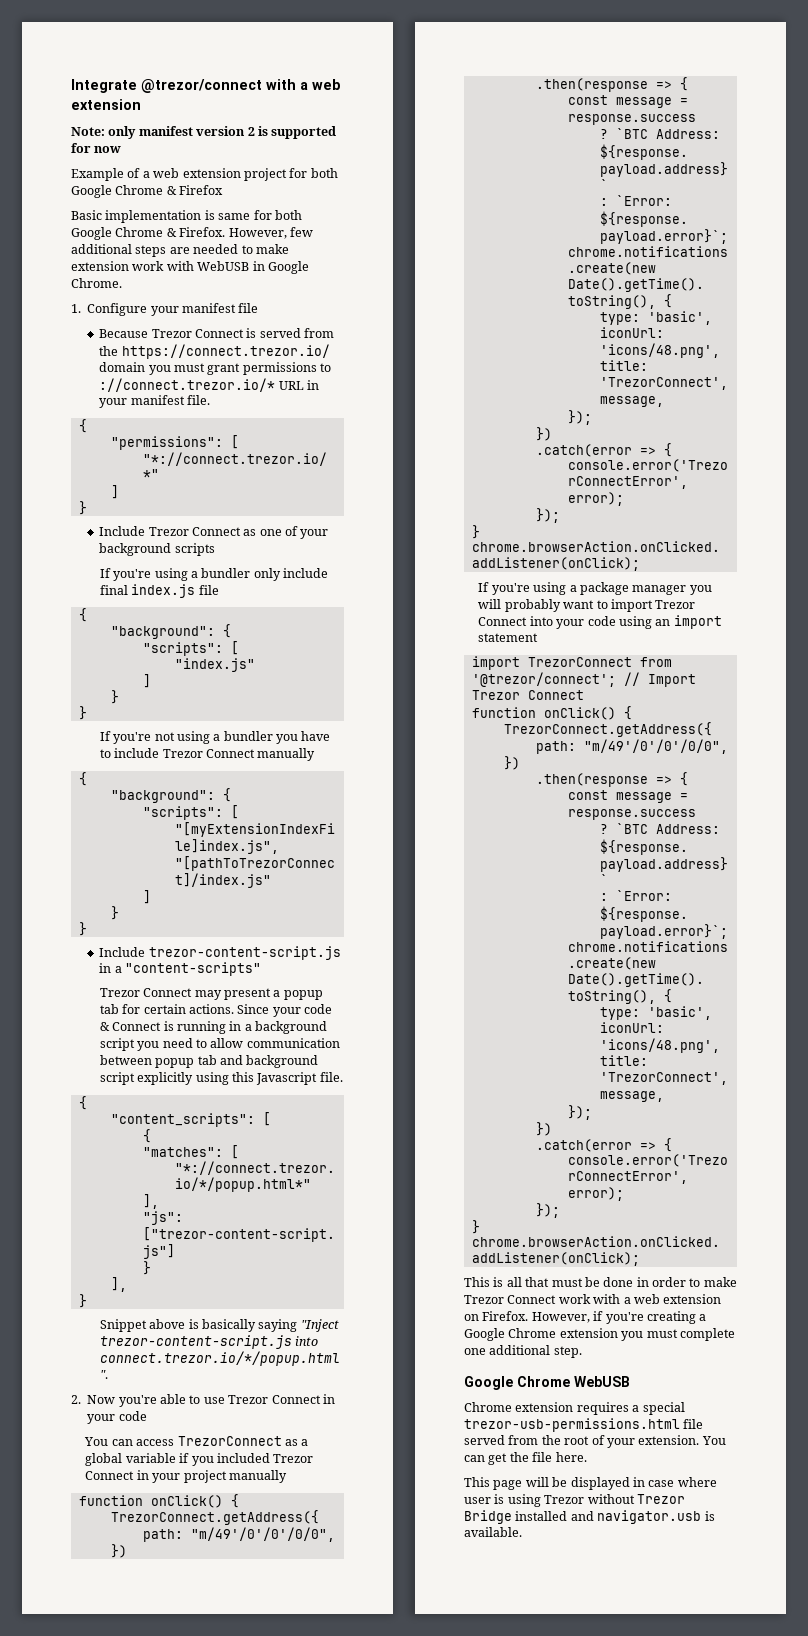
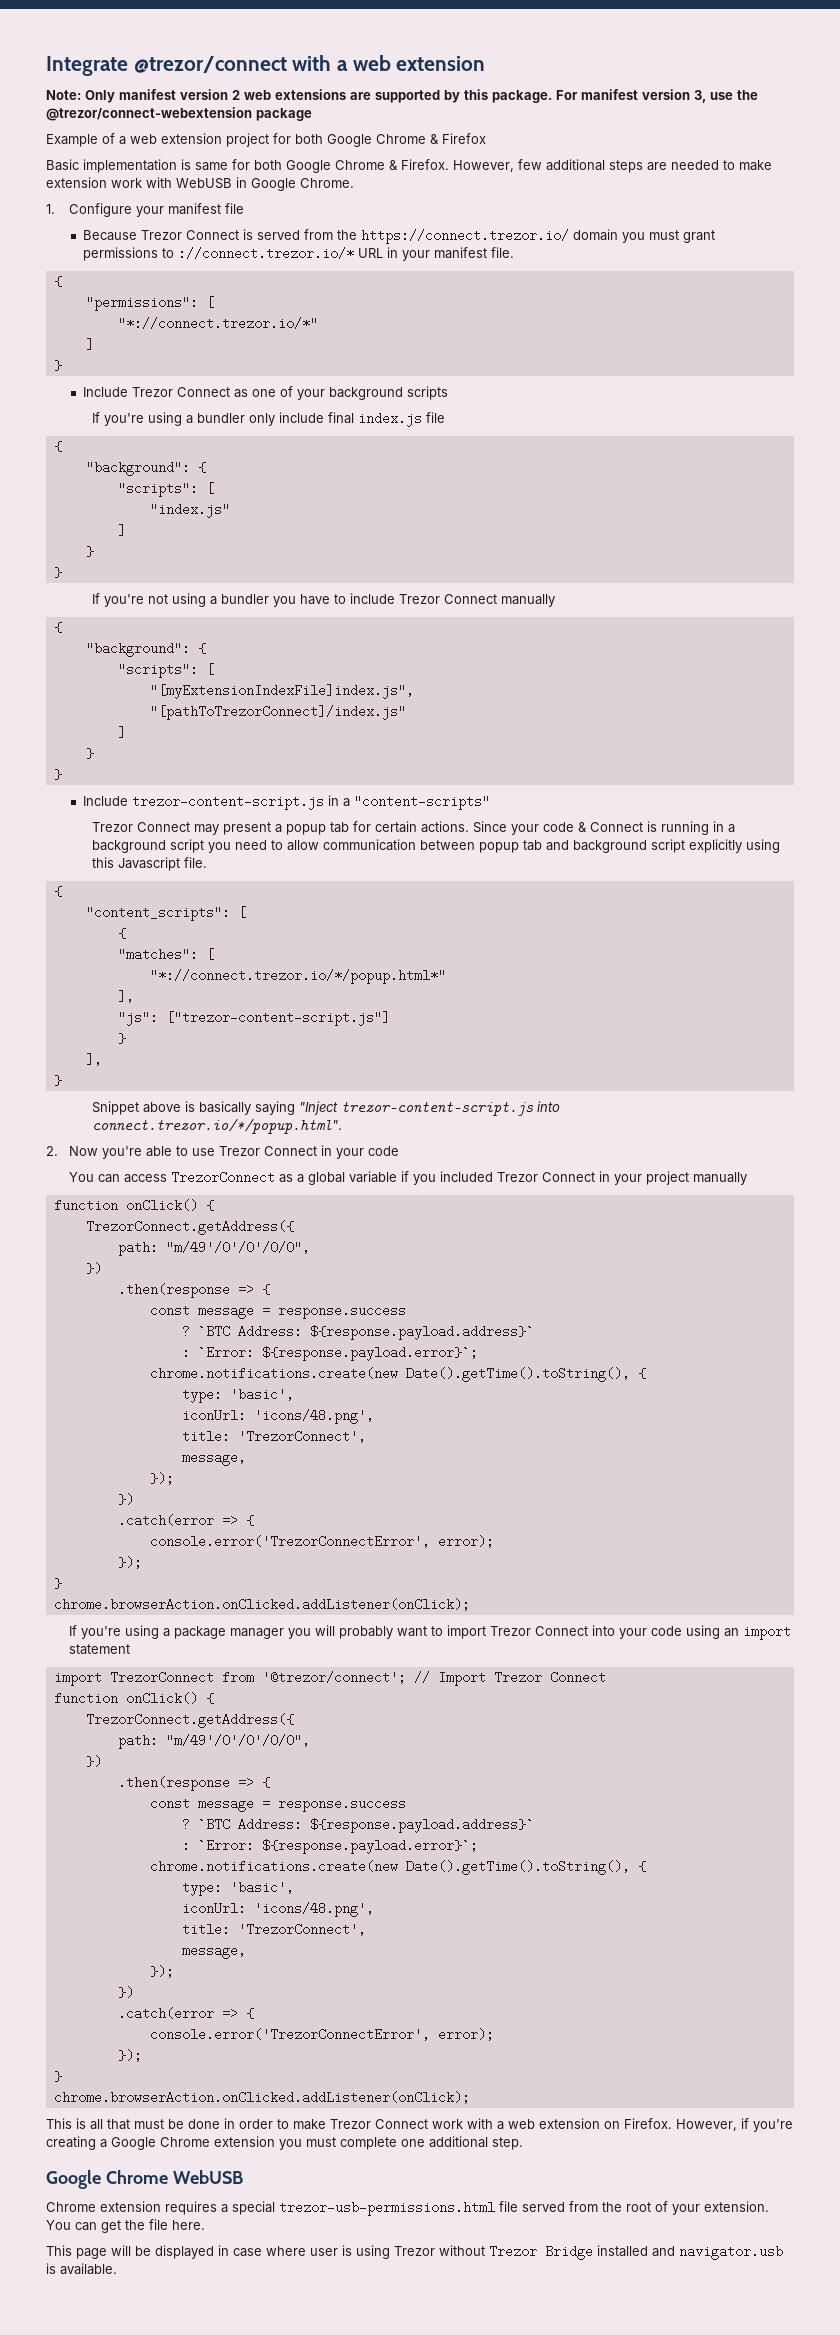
[108,126,137,139] only -> [85,90,115,103] Only
[257,126,337,139] [71,143,122,153] is supported for now -> [244,89,758,103] [46,107,312,121] web extensions are supported by this package. For manifest version 3, use the @trezor/connect-webextension package

